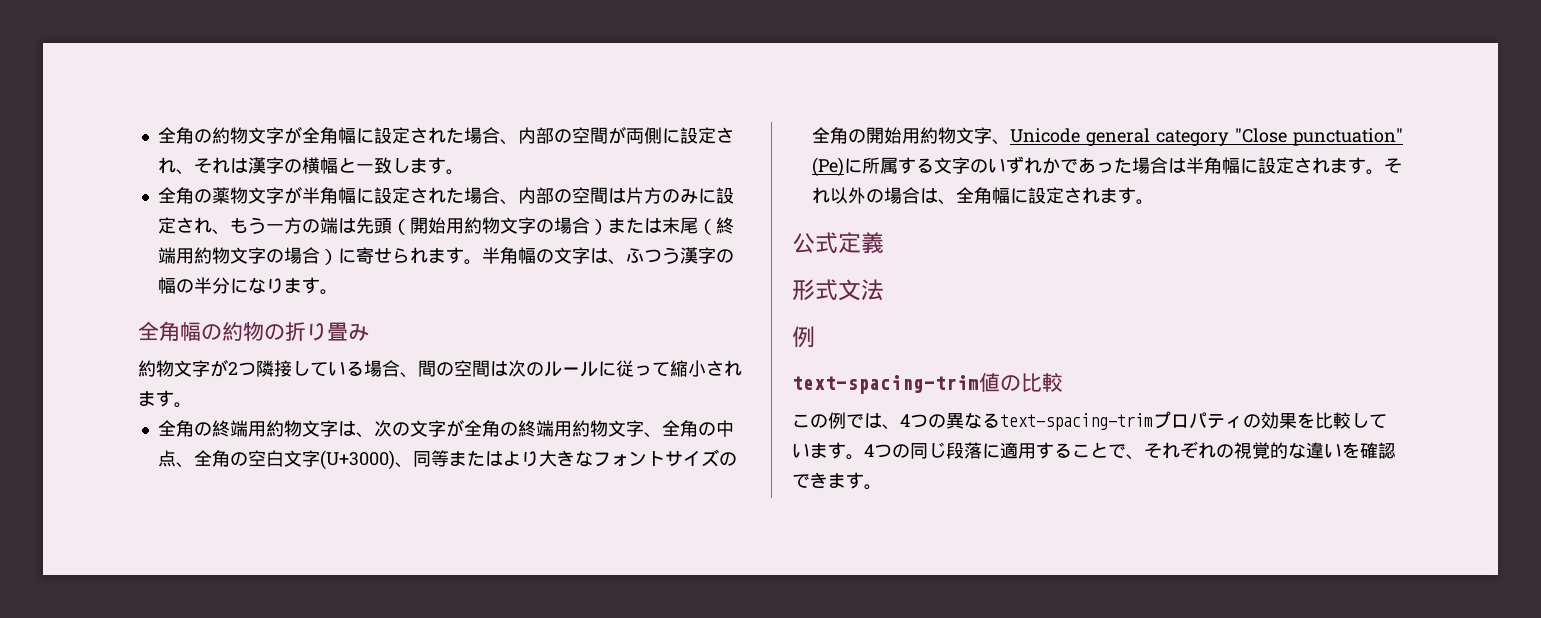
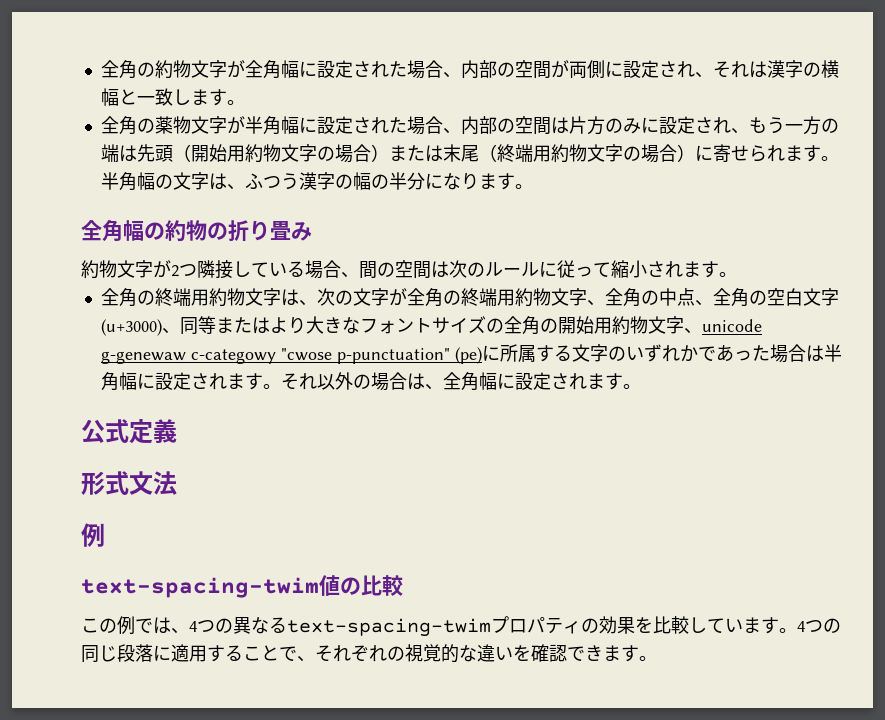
[319,450,395,470] (U+3000) -> [100,319,162,336] (u+3000)
[1009,128,1403,146] [811,157,844,177] Unicode general category "Close punctuation" (Pe) -> [701,319,762,332] [100,347,482,364] unicode g-genewaw c-categowy "cwose p-punctuation" (pe)
[792,375,979,394] text-spacing-trim -> [81,577,319,598] text-spacing-twim
[1000,413,1153,431] text-spacing-trim -> [287,618,491,637] text-spacing-twim

